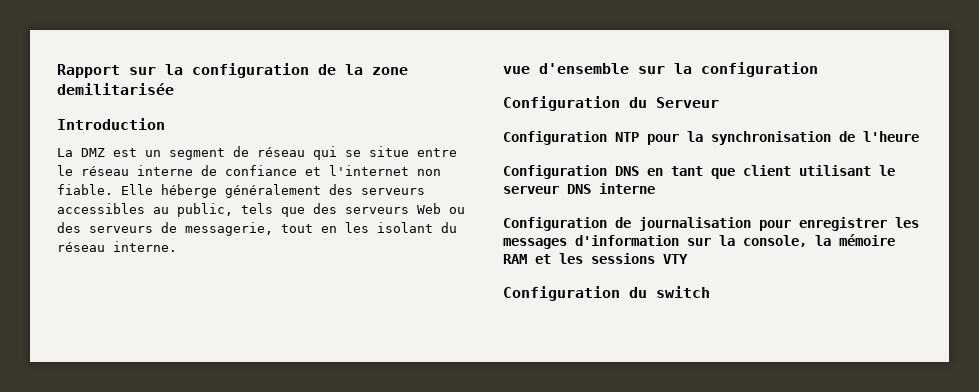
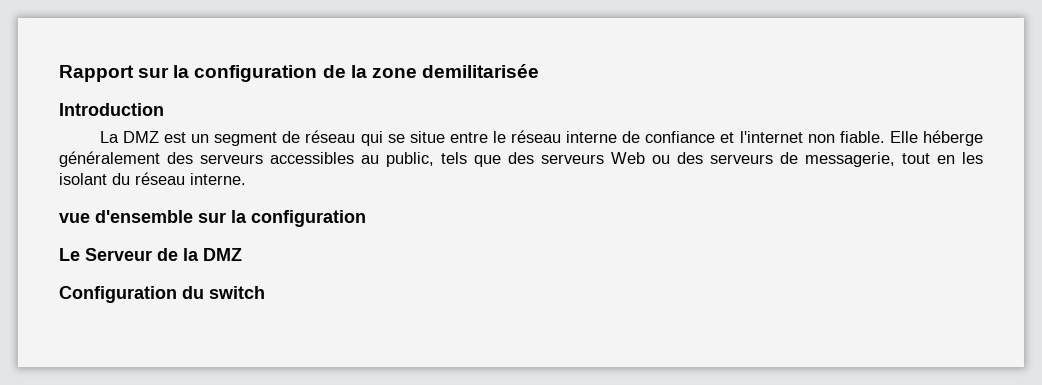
[503,96,647,111] Configuration du -> [59,248,80,261] Le
[503,131,919,145] [503,165,895,179] [503,183,655,194] [503,217,919,231] [503,234,895,249] [503,253,688,264] // Configuration NTP pour la synchronisation de l'heure // Configuration DNS en tant que client utilisant le serveur DNS interne // Configuration de journalisation pour enregistrer les messages d'information sur la console, la mémoire RAM et les sessions VTY -> [157,248,242,261] de la DMZ

